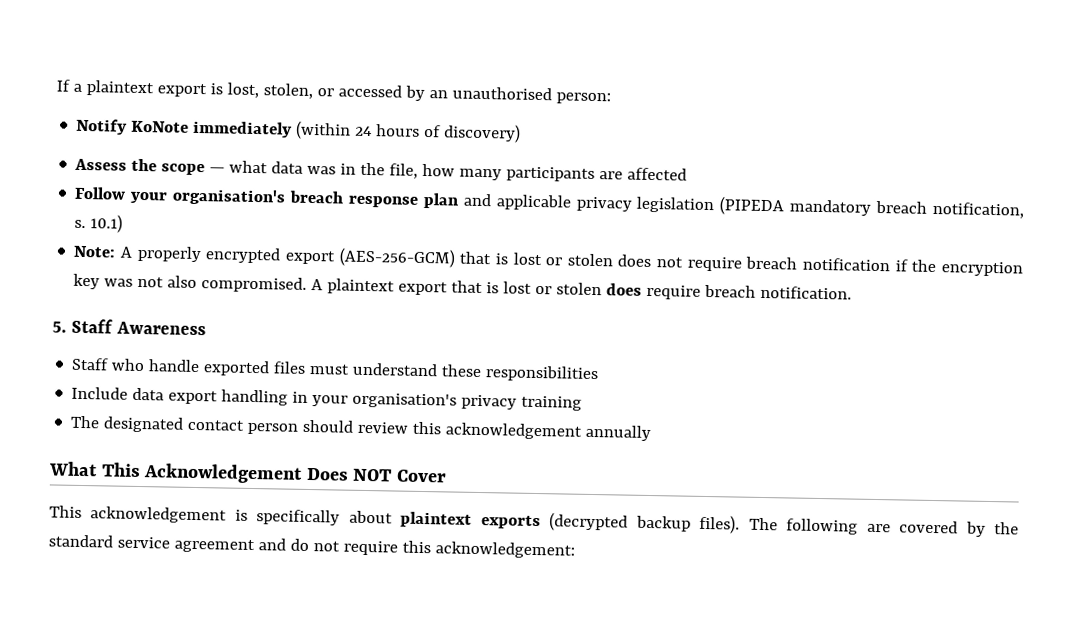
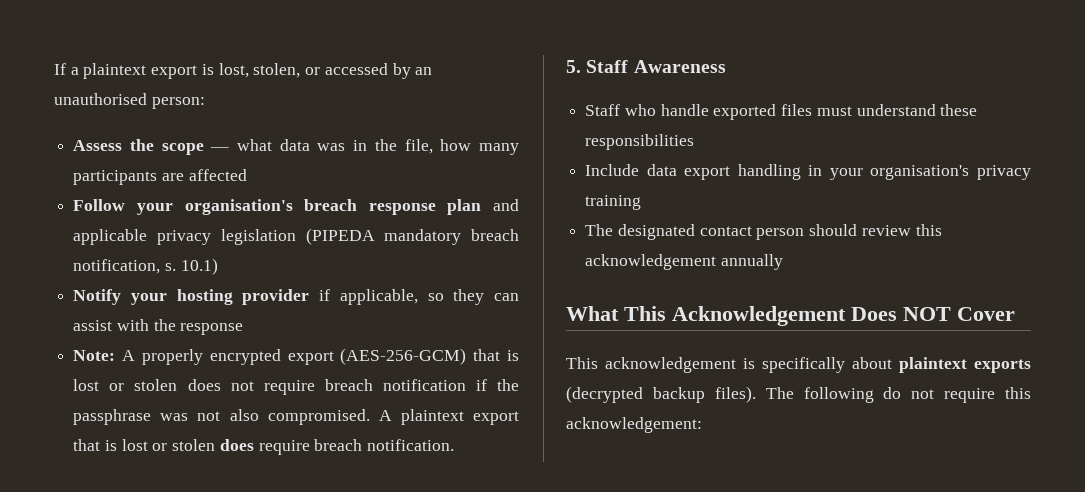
[76,118,522,143] // Notify KoNote immediately (within 24 hours of discovery) -> (205, 103) none
(124, 223) none -> [73,289,519,305] [73,319,244,335] // Notify your hosting provider if applicable, so they can assist with the response
[941,261,1024,277] [73,273,101,290] encryption key -> [73,409,152,425] passphrase
[866,520,1020,537] [48,534,286,554] are covered by the standard service agreement and -> (874, 395) none

